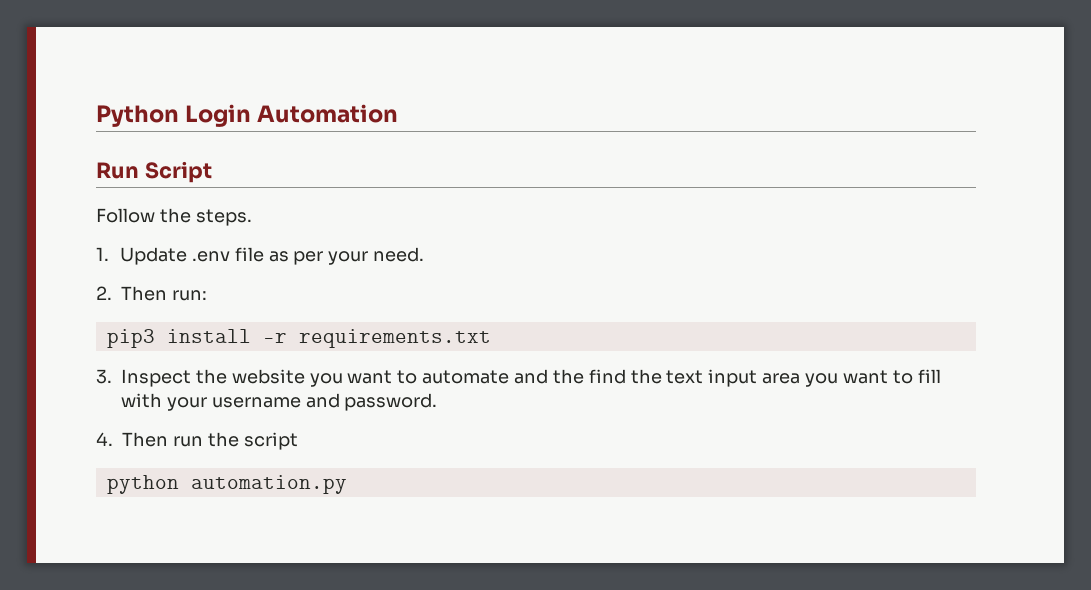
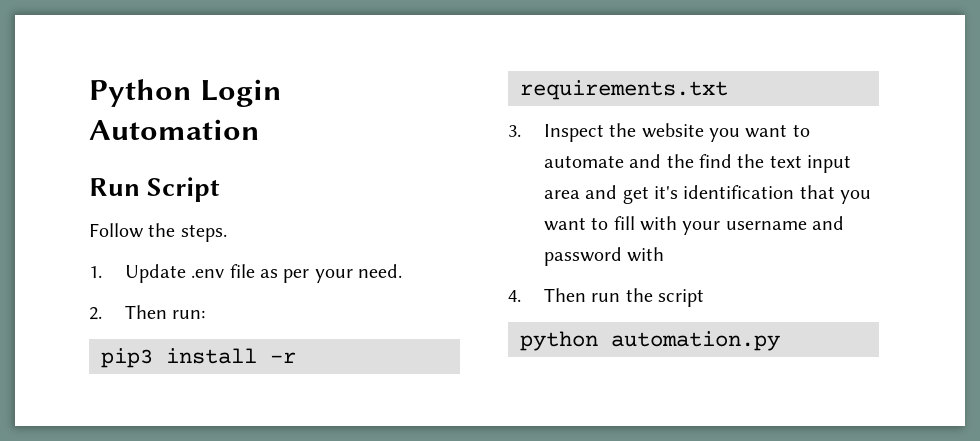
(801, 378) none -> [585,185,835,204] and get it's identification that
[344,393,438,411] password. -> [543,247,665,266] password with

